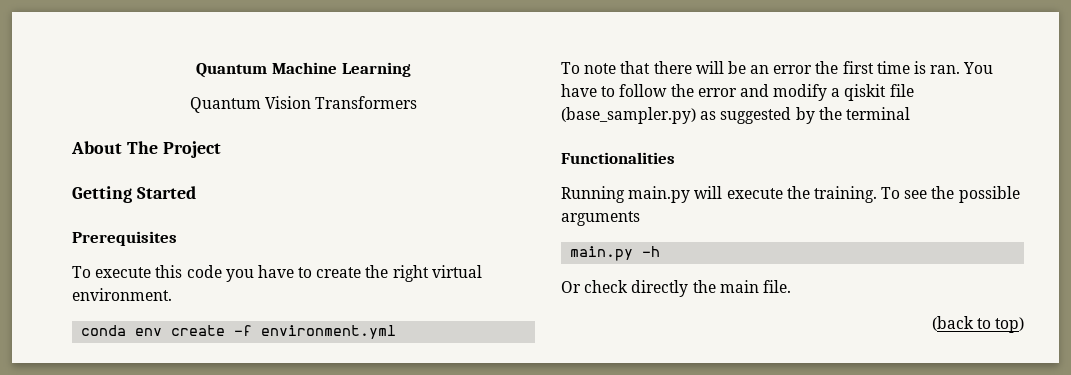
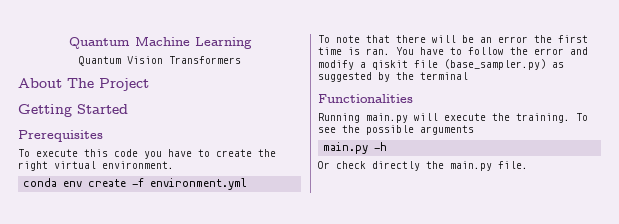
[719,280,759,293] main -> [450,161,492,171] main.py
[931,316,1024,333] // (back to top) -> (528, 165) none

